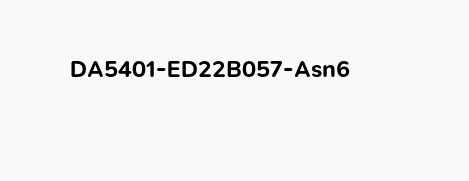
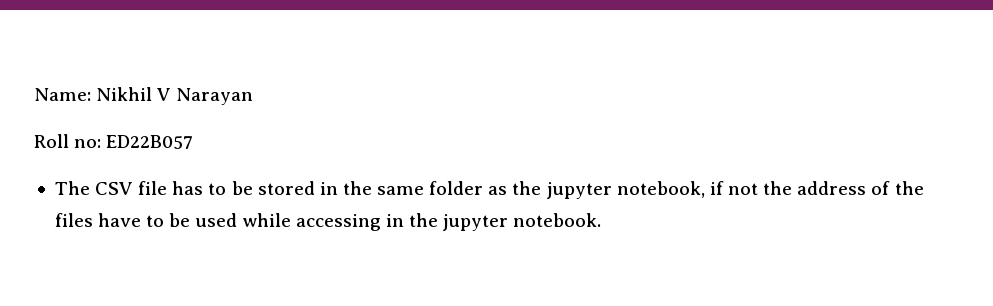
[70,60,350,78] DA5401-ED22B057-Asn6 -> [34,87,254,105] [34,134,194,149] [54,181,924,199] [54,213,602,231] Name: Nikhil V Narayan // Roll no: ED22B057 // The CSV file has to be stored in the same folder as the jupyter notebook, if not the address of the files have to be used while accessing in the jupyter notebook.

